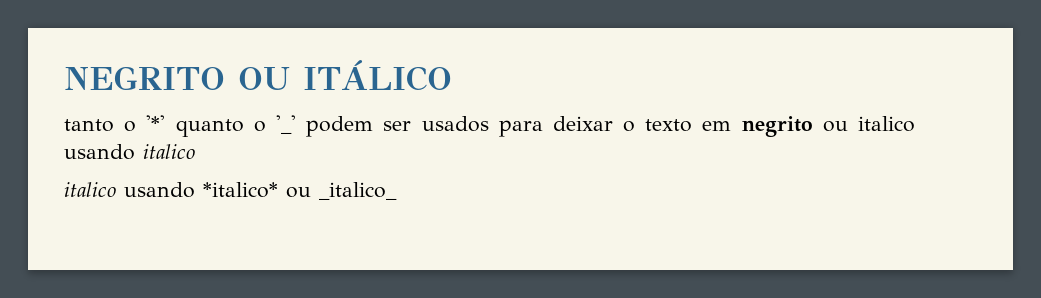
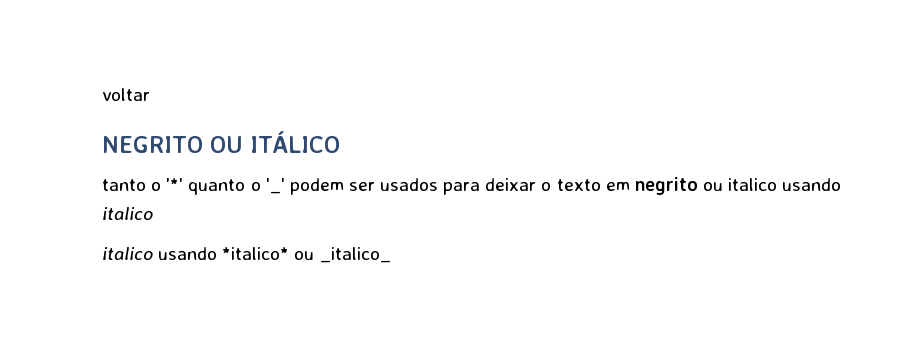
(64, 78) none -> [102,88,150,101] voltar //

